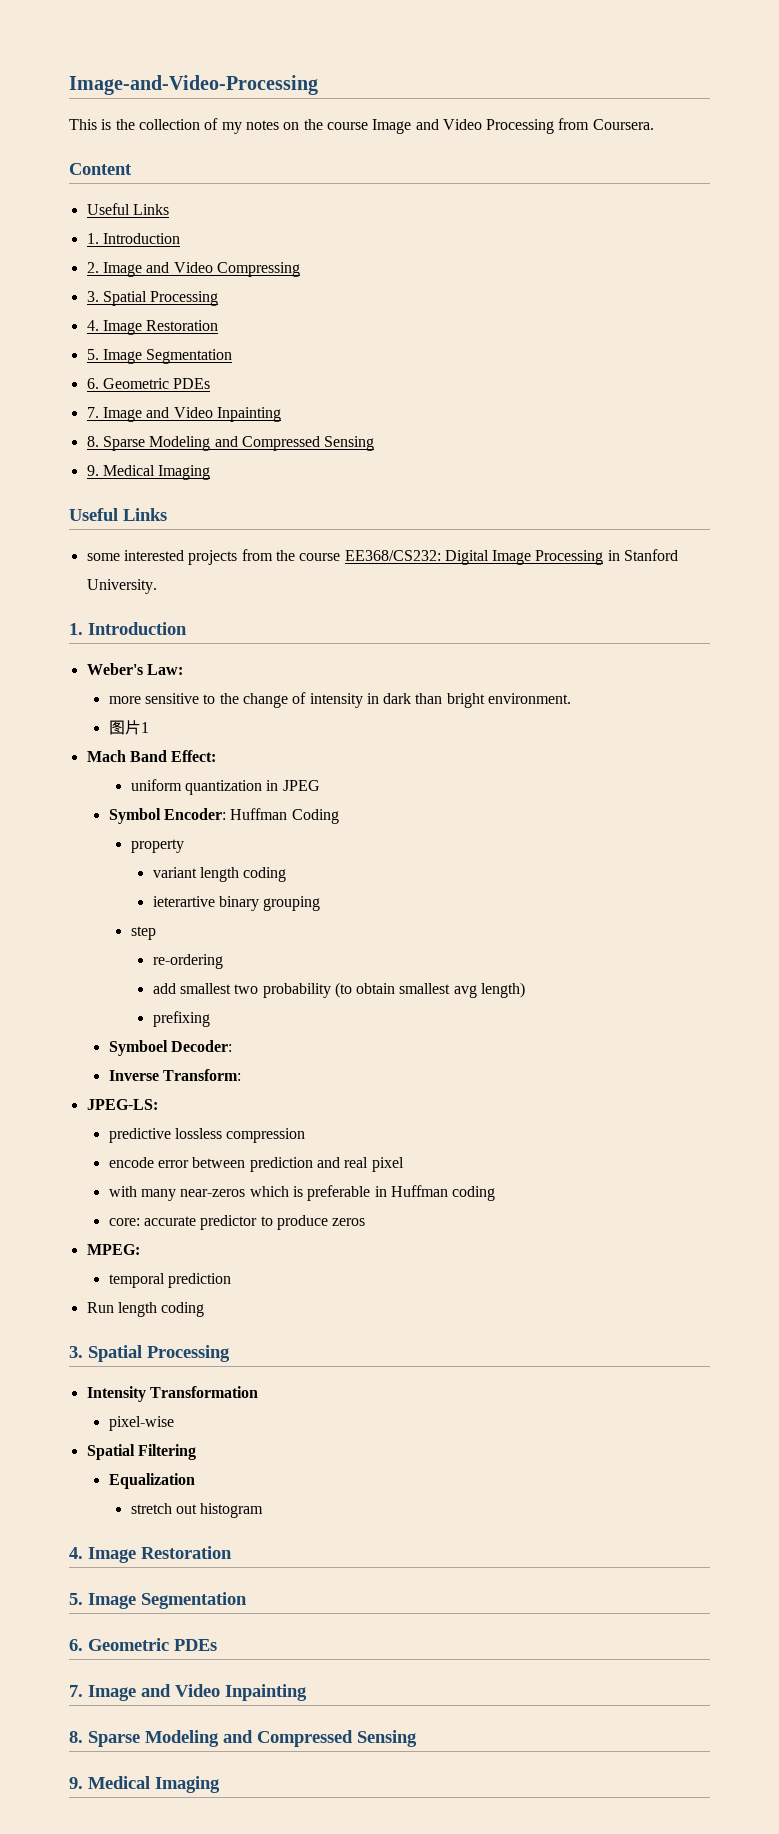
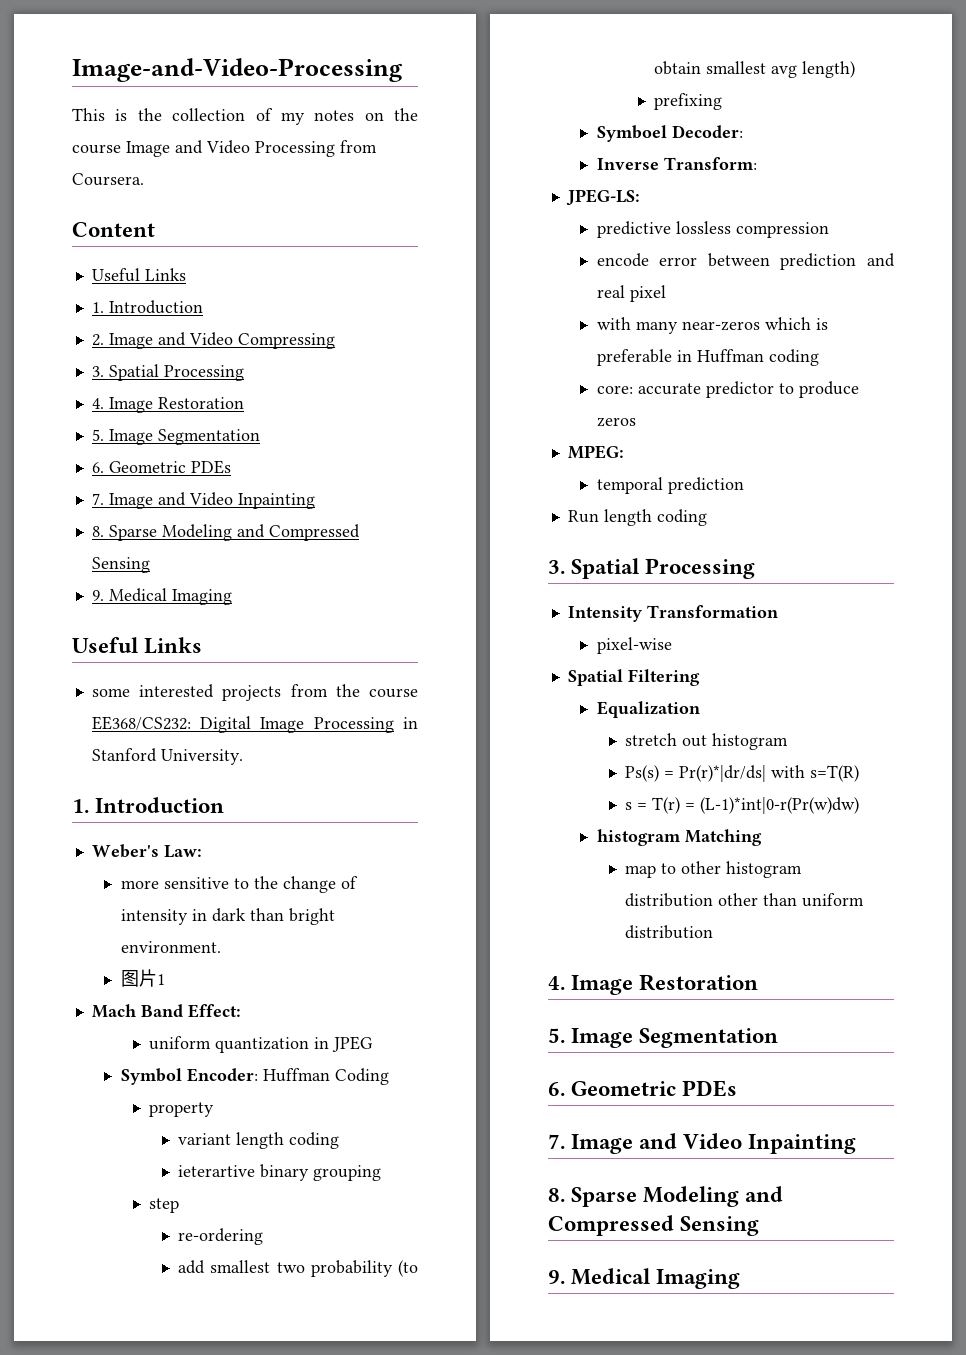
(264, 1510) none -> [625,765,860,782] [625,797,860,814] [596,829,762,846] [625,861,803,878] [625,893,865,907] [625,925,714,939] // Ps(s) = Pr(r)*|dr/ds| with s=T(R) // s = T(r) = (L-1)*int|0-r(Pr(w)dw) // histogram Matching // map to other histogram distribution other than uniform distribution

